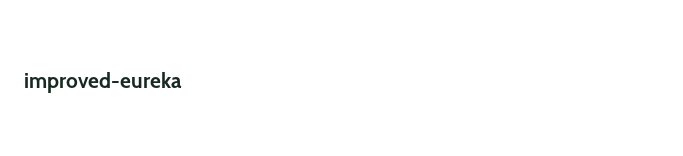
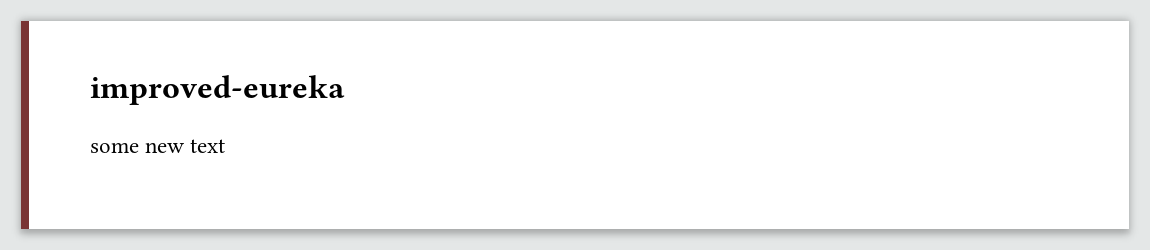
(182, 82) none -> [90,139,226,153] // some new text

